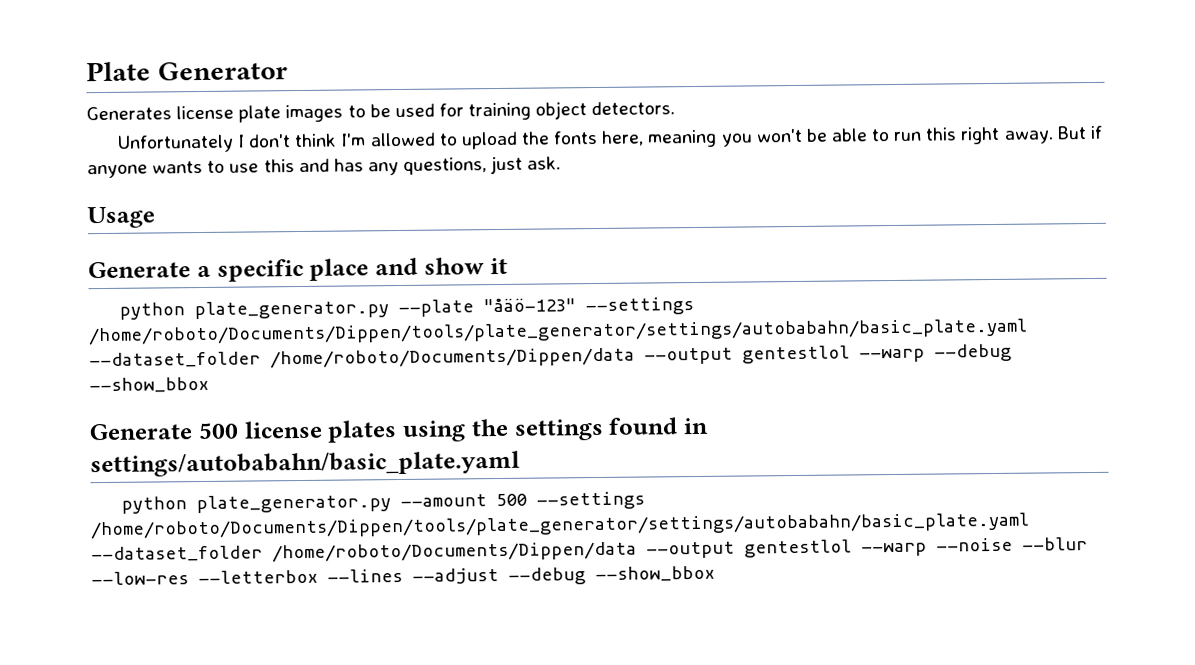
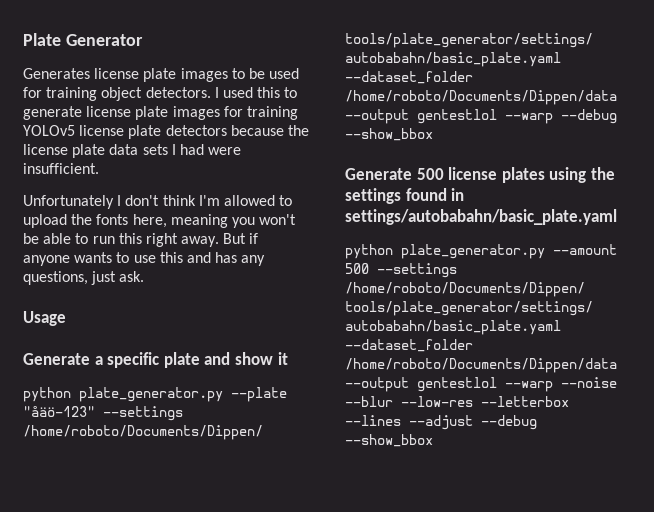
(676, 108) none -> [214,87,298,98] [23,106,298,120] [23,125,309,139] [23,144,242,158] [23,163,99,174] I used this to generate license plate images for training YOLOv5 license plate detectors because the license plate data sets I had were insufficient.
[309,258,370,281] place -> [163,352,200,368] plate

